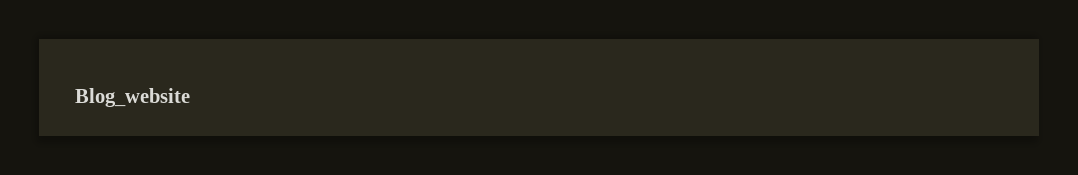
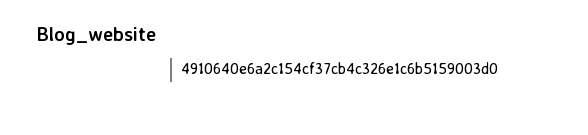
(190, 97) none -> [181,62,498,74] // 4910640e6a2c154cf37cb4c326e1c6b5159003d0

